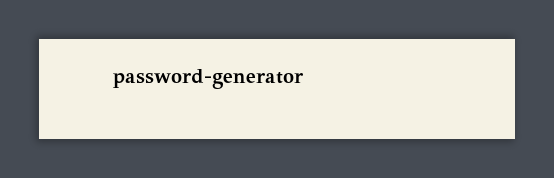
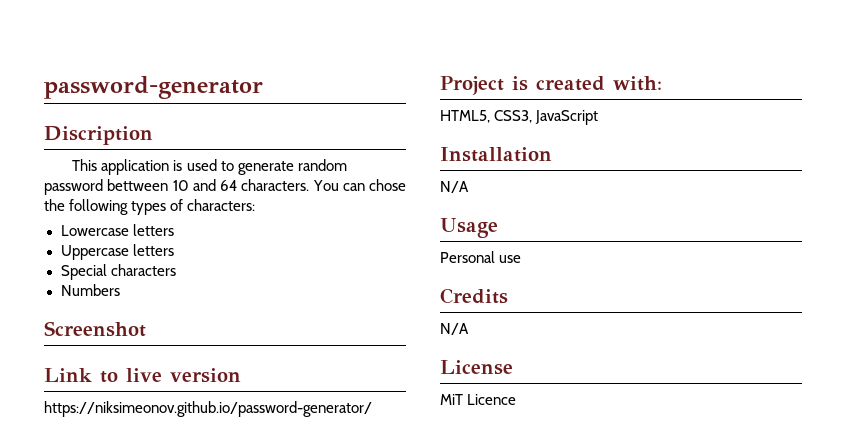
(304, 79) none -> [44,126,153,145] [72,159,347,175] [44,179,406,195] [44,199,256,215] [60,224,174,236] [60,244,174,260] [60,264,176,280] [60,284,120,296] [44,321,146,337] [44,368,241,383] [44,401,372,417] [440,76,662,95] [440,110,599,125] [440,147,552,162] [440,181,469,193] [440,218,498,238] [440,251,522,263] [440,288,508,304] [440,323,469,335] [440,360,513,375] [440,394,517,405] // Discription // This application is used to generate random password bettween 10 and 64 characters. You can chose the following types of characters: // Lowercase letters // Uppercase letters // Special characters // Numbers // Screenshot // Link to live version // https://niksimeonov.github.io/password-generator/ // Project is created with: // HTML5, CSS3, JavaScript // Installation // N/A // Usage // Personal use // Credits // N/A // License // MiT Licence

